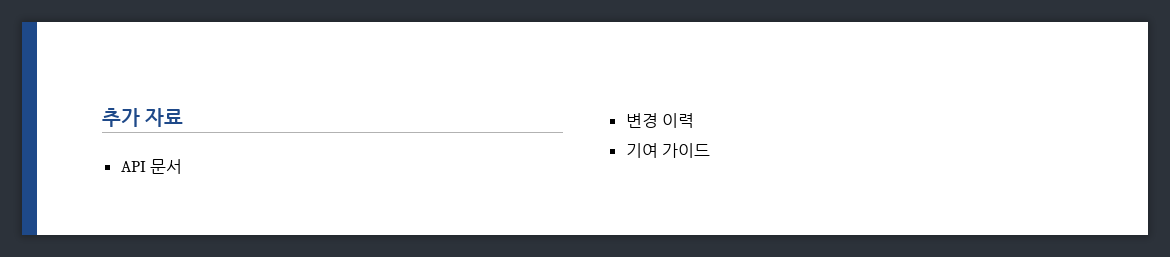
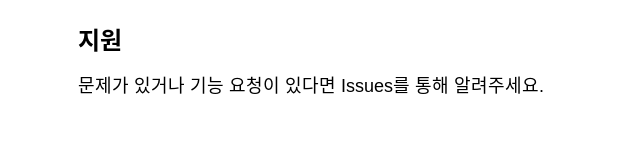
[102,108,184,127] [120,159,183,174] [625,113,695,128] [625,143,711,158] 추가 자료 // API 문서 // 변경 이력 // 기여 가이드 -> [78,28,122,52] [78,76,544,94] 지원 // 문제가 있거나 기능 요청이 있다면 Issues를 통해 알려주세요.

